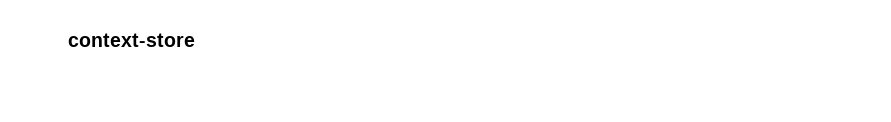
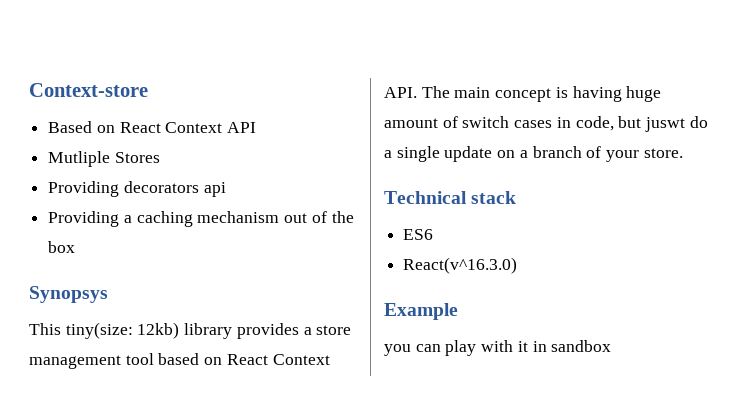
[68,33,195,47] context-store -> [29,83,148,97] [48,121,257,133] [48,151,160,167] [48,181,226,197] [48,211,354,227] [48,241,76,253] [29,286,108,303] [29,322,352,339] [29,353,330,369] [384,86,662,102] [384,116,708,132] [384,146,683,162] [384,191,517,204] [403,229,434,240] [403,257,518,274] [384,303,458,320] [384,340,612,356] Context-store // Based on React Context API // Mutliple Stores // Providing decorators api // Providing a caching mechanism out of the box // Synopsys // This tiny(size: 12kb) library provides a store management tool based on React Context API. The main concept is having huge amount of switch cases in code, but juswt do a single update on a branch of your store. // Technical stack // ES6 // React(v^16.3.0) // Example // you can play with it in sandbox

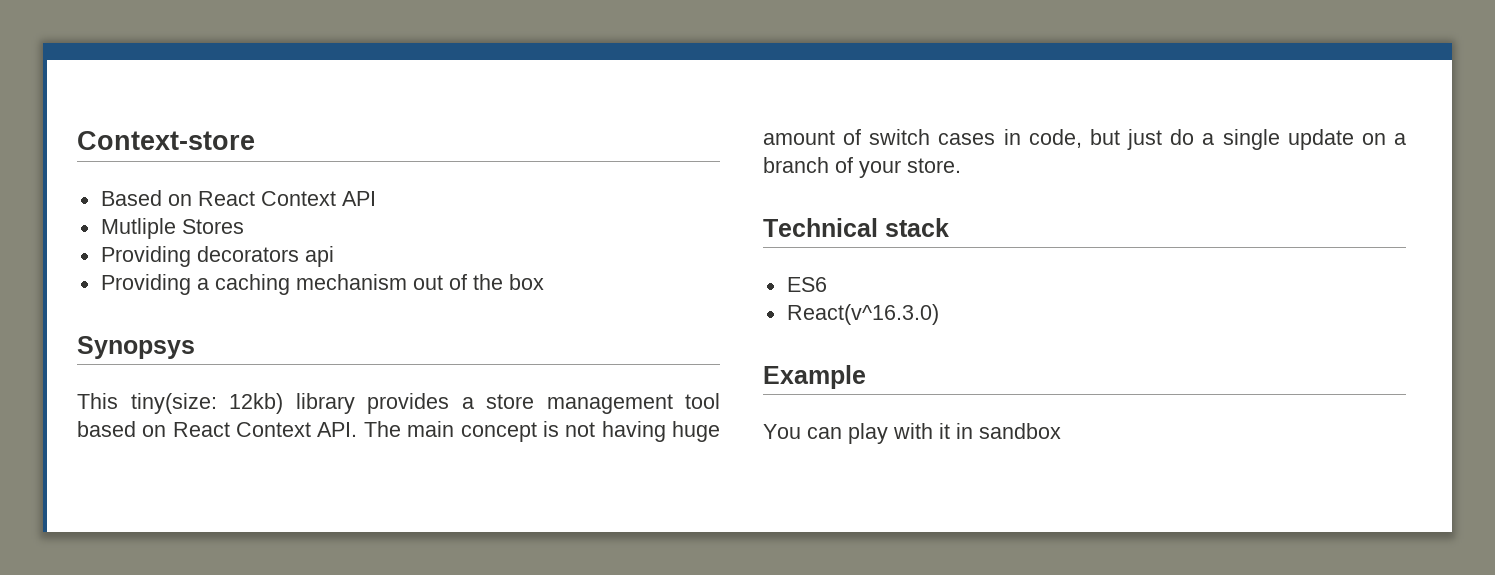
(568, 92) none -> [565,422,596,437] not
[645,117,686,132] juswt -> [1127,129,1163,150] just
[384,344,411,356] you -> [763,424,801,439] You

